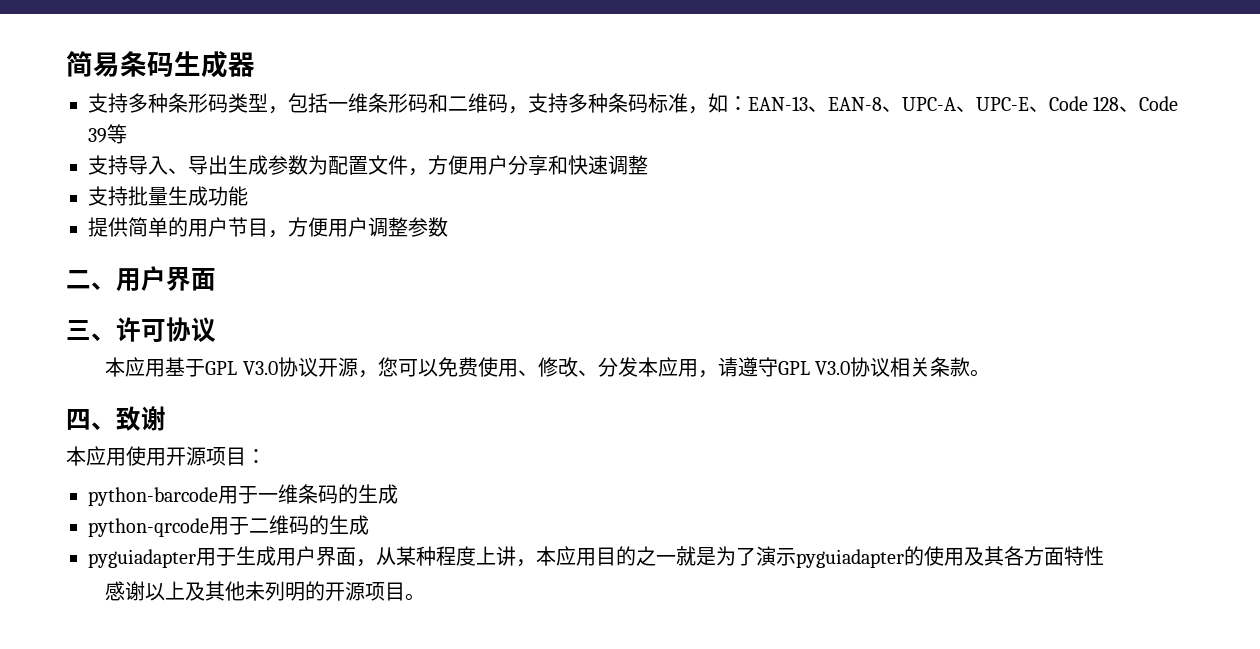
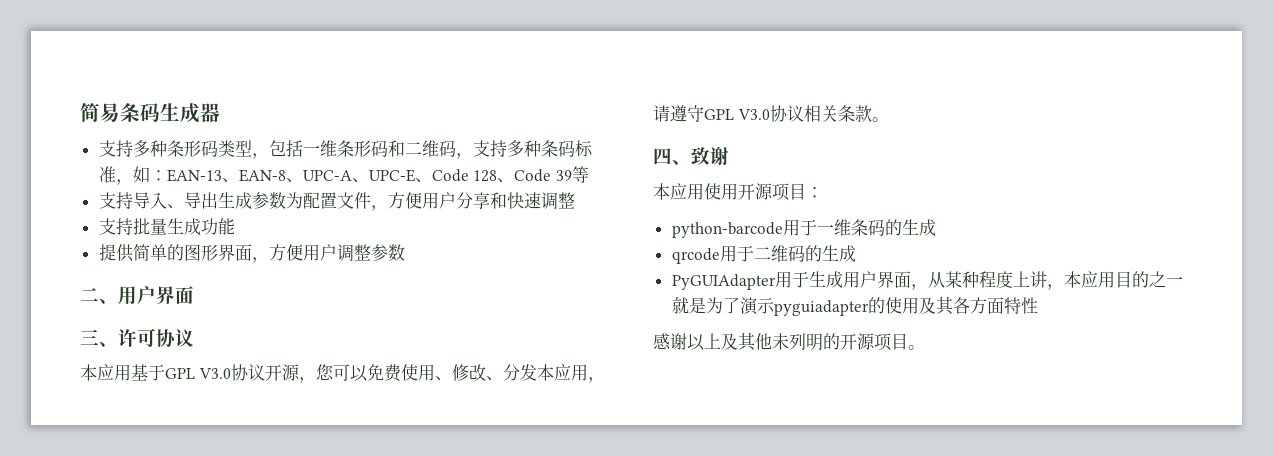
[188,217,268,237] 用户节目 -> [183,244,252,261] 图形界面
[88,518,209,537] python-qrcode -> [671,248,720,264] qrcode
[88,549,196,568] pyguiadapter -> [671,274,776,290] PyGUIAdapter

